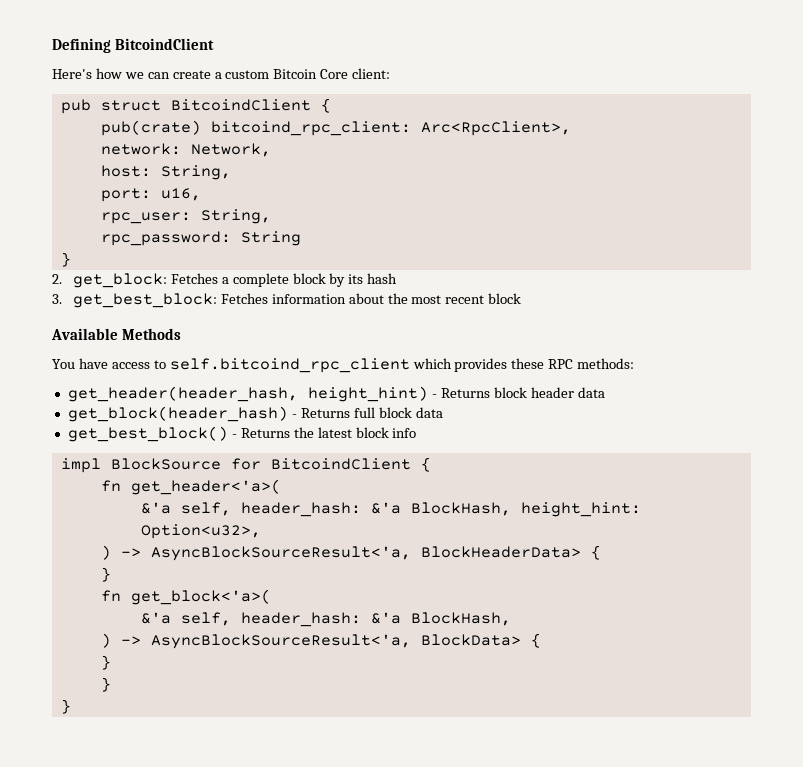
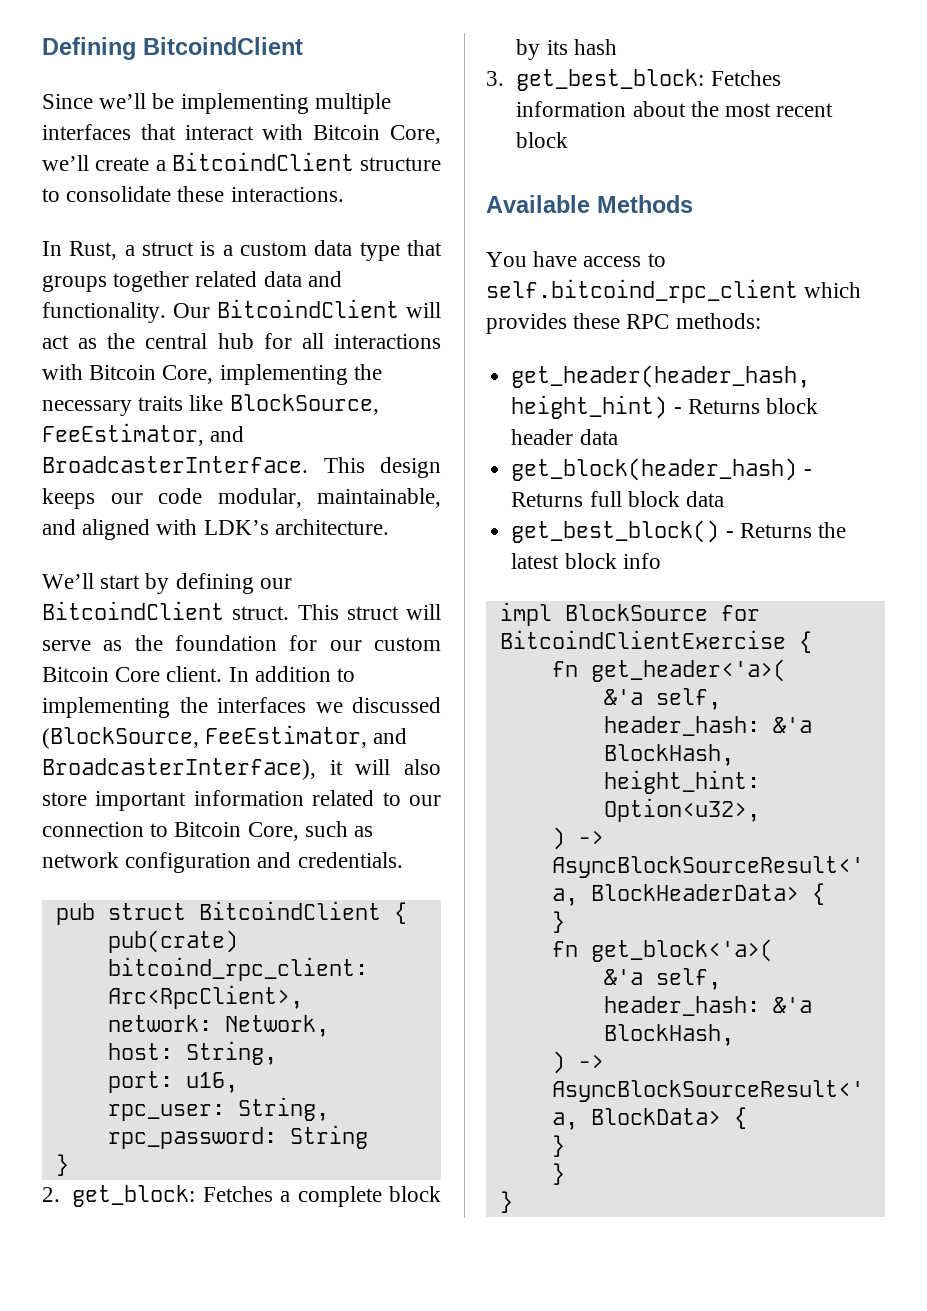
[52,68,391,79] Here's how we can create a custom Bitcoin Core client: -> [42,93,391,114] [42,124,442,144] [42,152,441,171] [42,186,344,202] [42,240,442,261] [42,271,342,292] [42,299,441,323] [42,333,441,349] [42,364,382,385] [42,394,379,416] [42,423,245,446] [42,456,441,478] [42,488,441,509] [42,519,389,540] [42,573,292,594] [42,601,441,620] [42,635,441,651] [42,666,356,682] [42,697,441,718] [42,725,408,749] [42,758,442,780] [42,790,441,811] [42,821,374,841] [42,852,403,873] Since we’ll be implementing multiple interfaces that interact with Bitcoin Core, we’ll create a BitcoindClient structure to consolidate these interactions. // In Rust, a struct is a custom data type that groups together related data and functionality. Our BitcoindClient will act as the central hub for all interactions with Bitcoin Core, implementing the necessary traits like BlockSource, FeeEstimator, and BroadcasterInterface. This design keeps our code modular, maintainable, and aligned with LDK’s architecture. // We’ll start by defining our BitcoindClient struct. This struct will serve as the foundation for our custom Bitcoin Core client. In addition to implementing the interfaces we discussed (BlockSource, FeeEstimator, and BroadcasterInterface), it will also store important information related to our connection to Bitcoin Core, such as network configuration and credentials.
[270,458,411,470] BitcoindClient -> [499,630,786,649] BitcoindClientExercise

